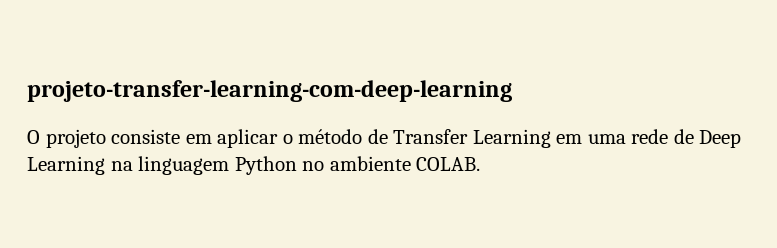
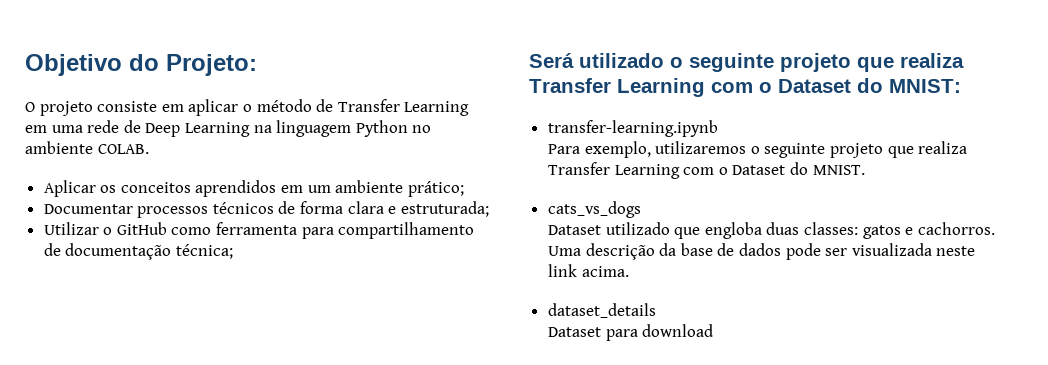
[27,80,512,102] projeto-transfer-learning-com-deep-learning -> [25,54,257,76] Objetivo do Projeto:
(481, 164) none -> [43,180,464,197] [43,201,489,218] [43,222,475,239] [43,243,233,260] [529,53,964,72] [529,78,961,97] [547,120,718,137] [548,141,968,158] [548,162,865,179] [547,201,641,218] [548,222,995,239] [548,243,976,260] [548,264,629,277] [547,303,656,318] [548,324,714,341] // Aplicar os conceitos aprendidos em um ambiente prático; // Documentar processos técnicos de forma clara e estruturada; // Utilizar o GitHub como ferramenta para compartilhamento de documentação técnica; // Será utilizado o seguinte projeto que realiza Transfer Learning com o Dataset do MNIST: // transfer-learning.ipynb // Para exemplo, utilizaremos o seguinte projeto que realiza Transfer Learning com o Dataset do MNIST. // cats_vs_dogs // Dataset utilizado que engloba duas classes: gatos e cachorros. Uma descrição da base de dados pode ser visualizada neste link acima. // dataset_details // Dataset para download

